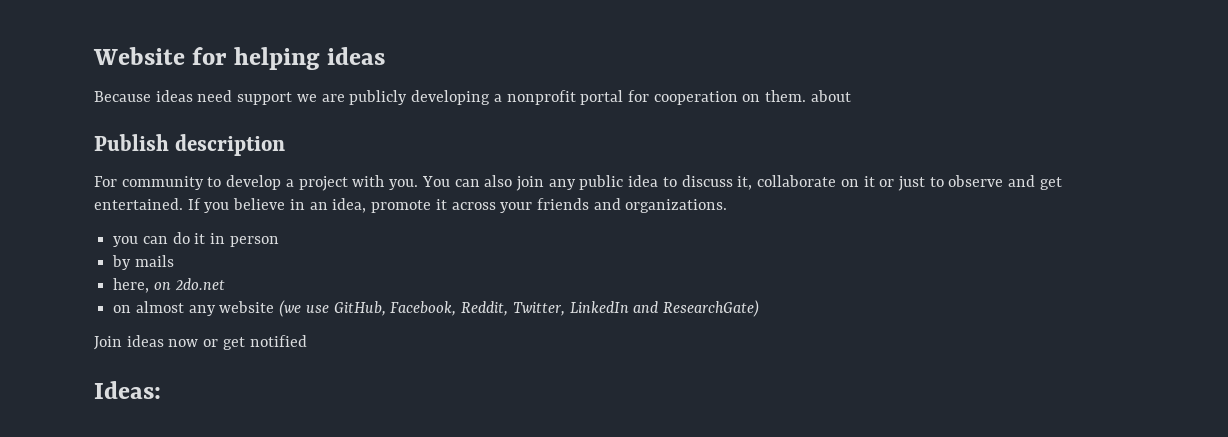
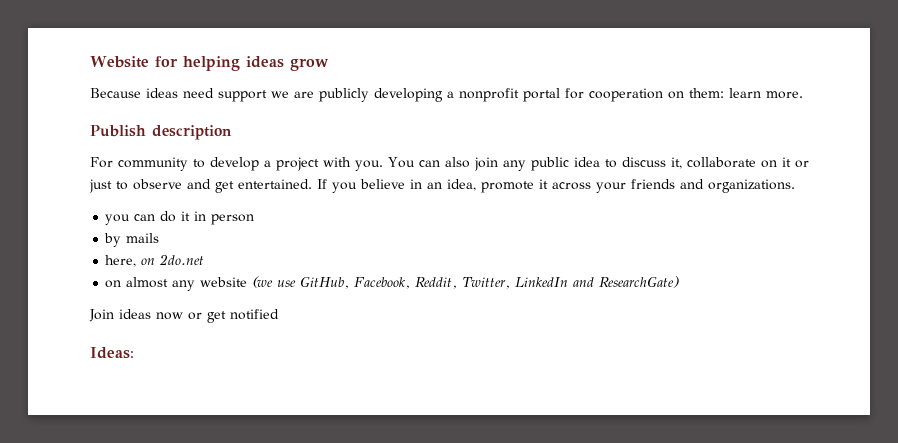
(386, 56) none -> [289,58,329,71] grow
[765,90,851,102] them. about -> [689,88,803,99] them: learn more.

